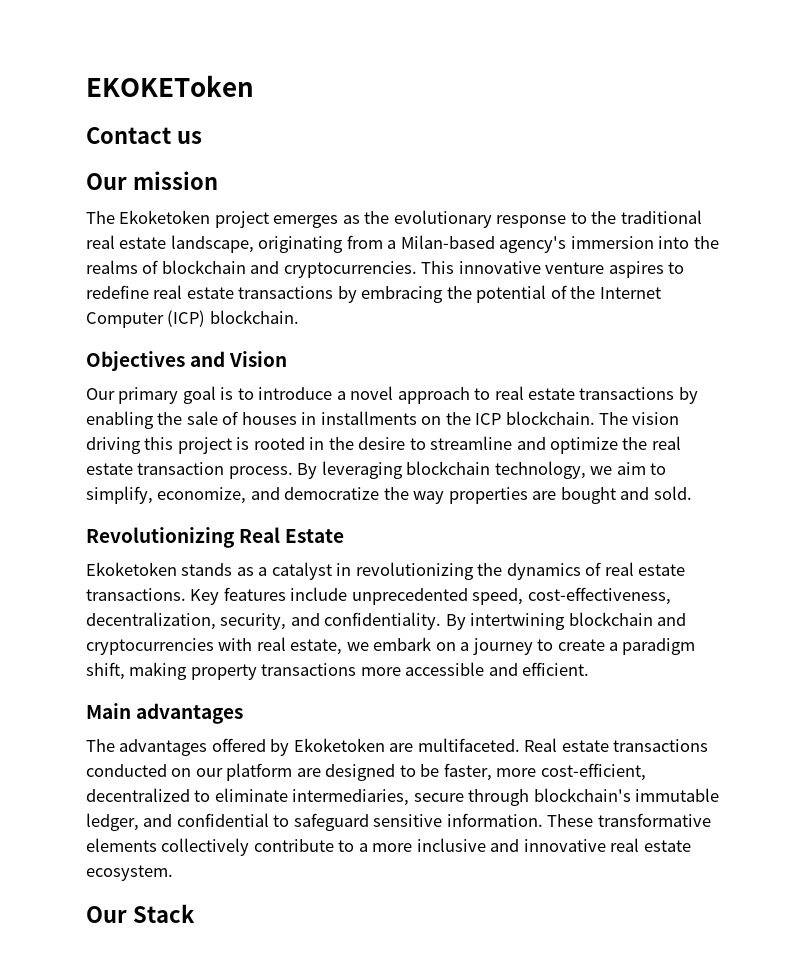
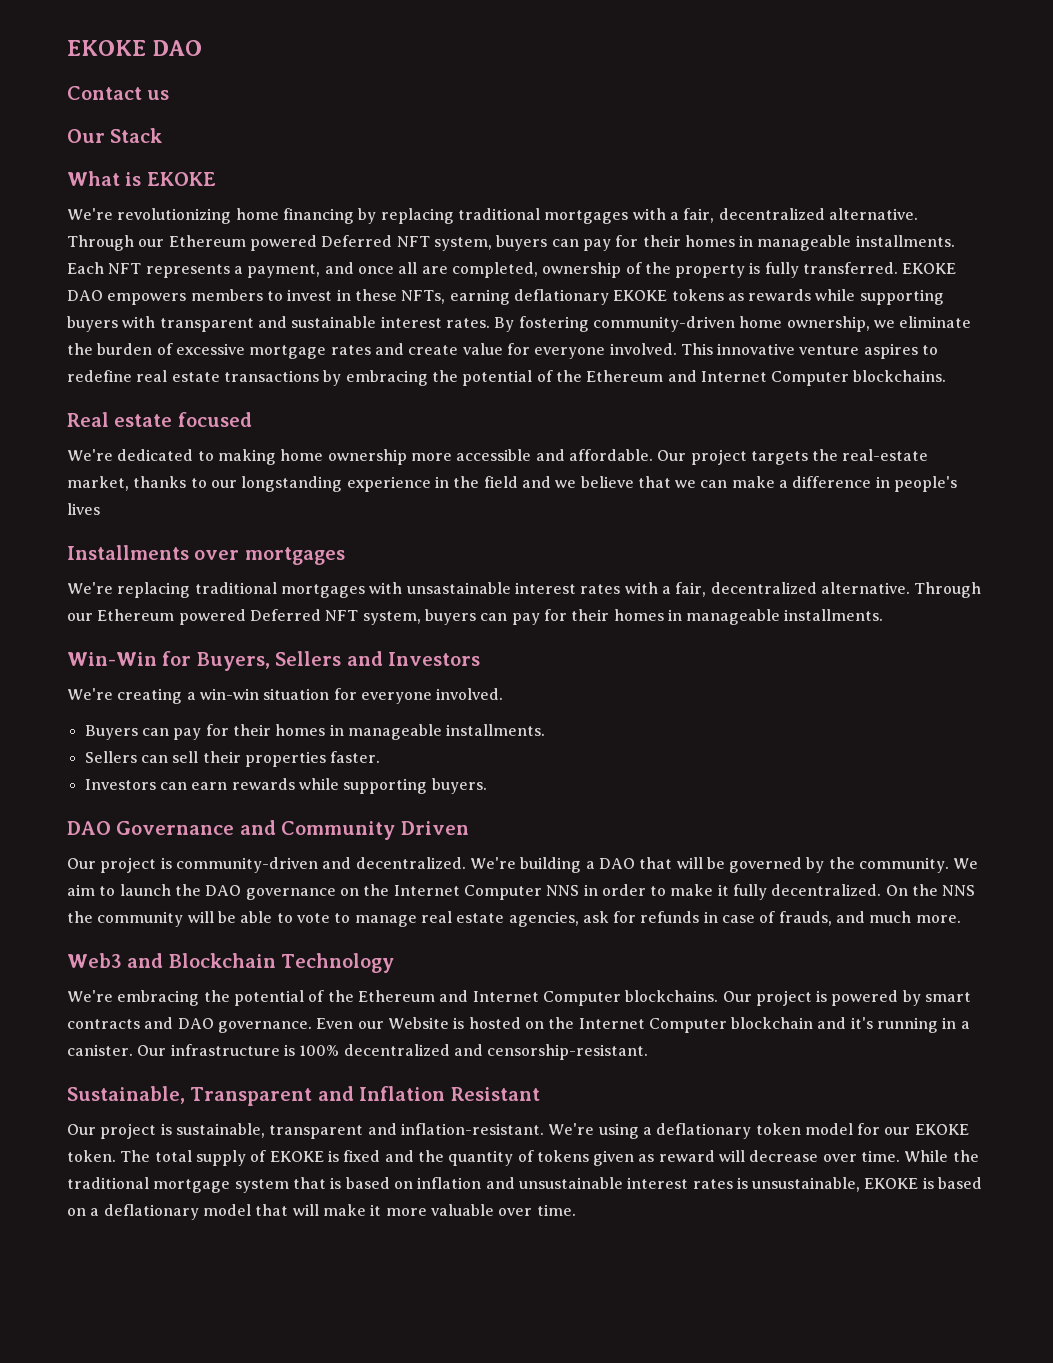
[86,75,254,97] EKOKEToken -> [67,40,203,56] EKOKE DAO
[132,171,218,190] [86,210,702,228] [86,235,719,253] [86,260,417,278] mission // The Ekoketoken project emerges as the evolutionary response to the traditional real estate landscape, originating from a Milan-based agency's immersion into the realms of blockchain and cryptocurrencies. -> [110,128,163,143] [67,171,216,186] [67,208,918,224] [67,235,955,251] [67,262,957,278] [67,289,944,305] [67,316,972,332] [67,343,677,359] Stack // What is EKOKE // We're revolutionizing home financing by replacing traditional mortgages with a fair, decentralized alternative. Through our Ethereum powered Deferred NFT system, buyers can pay for their homes in manageable installments. Each NFT represents a payment, and once all are completed, ownership of the property is fully transferred. EKOKE DAO empowers members to invest in these NFTs, earning deflationary EKOKE tokens as rewards while supporting buyers with transparent and sustainable interest rates. By fostering community-driven home ownership, we eliminate the burden of excessive mortgage rates and create value for everyone involved.
[599,287,661,299] [86,310,299,328] [86,351,288,371] [86,386,698,404] [86,411,680,429] [86,436,681,454] [86,461,667,479] [86,486,692,504] [86,527,345,548] [86,562,686,580] [86,587,671,605] [86,612,687,630] [86,637,696,655] [86,662,590,680] [86,703,244,724] [86,738,709,756] [86,763,646,781] [86,788,720,806] [86,813,711,831] [86,838,691,856] [86,865,173,881] [86,904,195,923] Internet Computer (ICP) blockchain. // Objectives and Vision // Our primary goal is to introduce a novel approach to real estate transactions by enabling the sale of houses in installments on the ICP blockchain. The vision driving this project is rooted in the desire to streamline and optimize the real estate transaction process. By leveraging blockchain technology, we aim to simplify, economize, and democratize the way properties are bought and sold. // Revolutionizing Real Estate // Ekoketoken stands as a catalyst in revolutionizing the dynamics of real estate transactions. Key features include unprecedented speed, cost-effectiveness, decentralization, security, and confidentiality. By intertwining blockchain and cryptocurrencies with real estate, we embark on a journey to create a paradigm shift, making property transactions more accessible and efficient. // Main advantages // The advantages offered by Ekoketoken are multifaceted. Real estate transactions conducted on our platform are designed to be faster, more cost-efficient, decentralized to eliminate intermediaries, secure through blockchain's immutable ledger, and confidential to safeguard sensitive information. These transformative elements collectively contribute to a more inclusive and innovative real estate ecosystem. // Our Stack -> [586,370,947,386] [67,412,252,427] [67,449,929,465] [67,476,958,492] [67,503,100,515] [67,545,345,565] [67,582,982,598] [67,609,884,625] [67,651,480,671] [67,688,504,704] [84,724,546,740] [84,751,381,767] [84,778,487,794] [67,820,469,840] [67,857,979,873] [67,884,976,900] [67,911,961,927] [67,953,395,973] [67,990,972,1006] [67,1017,970,1033] [67,1044,649,1060] [67,1086,540,1106] [67,1123,969,1139] [67,1150,979,1166] [67,1177,983,1193] [67,1204,576,1220] Ethereum and Internet Computer blockchains. // Real estate focused // We're dedicated to making home ownership more accessible and affordable. Our project targets the real-estate market, thanks to our longstanding experience in the field and we believe that we can make a difference in people's lives // Installments over mortgages // We're replacing traditional mortgages with unsastainable interest rates with a fair, decentralized alternative. Through our Ethereum powered Deferred NFT system, buyers can pay for their homes in manageable installments. // Win-Win for Buyers, Sellers and Investors // We're creating a win-win situation for everyone involved. // Buyers can pay for their homes in manageable installments. // Sellers can sell their properties faster. // Investors can earn rewards while supporting buyers. // DAO Governance and Community Driven // Our project is community-driven and decentralized. We're building a DAO that will be governed by the community. We aim to launch the DAO governance on the Internet Computer NNS in order to make it fully decentralized. On the NNS the community will be able to vote to manage real estate agencies, ask for refunds in case of frauds, and much more. // Web3 and Blockchain Technology // We're embracing the potential of the Ethereum and Internet Computer blockchains. Our project is powered by smart contracts and DAO governance. Even our Website is hosted on the Internet Computer blockchain and it's running in a canister. Our infrastructure is 100% decentralized and censorship-resistant. // Sustainable, Transparent and Inflation Resistant // Our project is sustainable, transparent and inflation-resistant. We're using a deflationary token model for our EKOKE token. The total supply of EKOKE is fixed and the quantity of tokens given as reward will decrease over time. While the traditional mortgage system that is based on inflation and unsustainable interest rates is unsustainable, EKOKE is based on a deflationary model that will make it more valuable over time.

